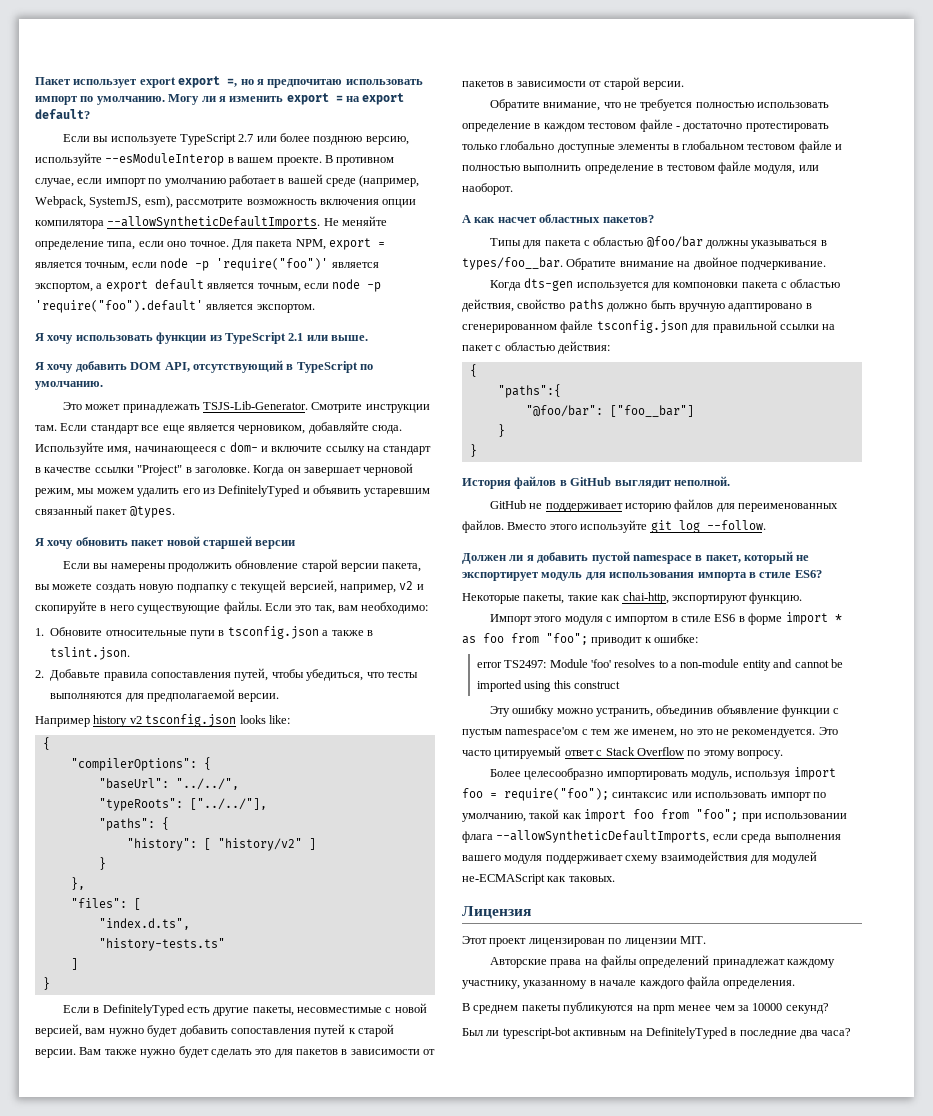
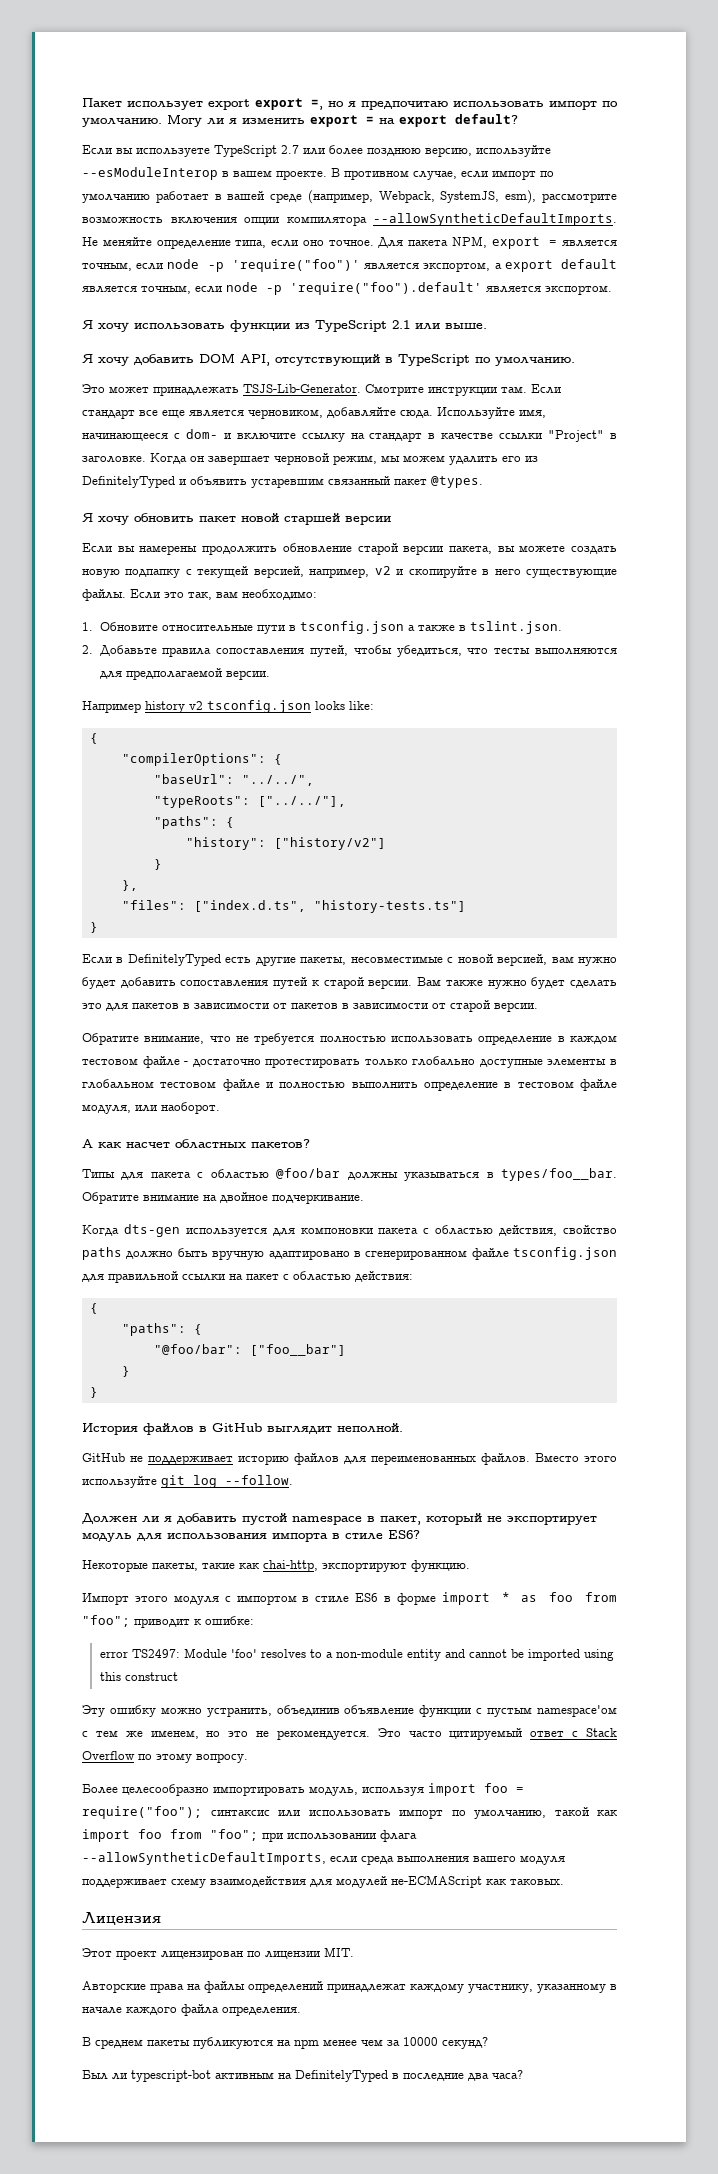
[203,838,316,851] [ "history/v2" ] -> [273,837,386,850] ["history/v2"]
[133,898,141,910] [98,918,190,930] [98,938,225,951] [70,958,78,970] [ // "index.d.ts", // "history-tests.ts" // ] -> [193,900,466,913] ["index.d.ts", "history-tests.ts"]
[497,384,561,398] "paths":{ -> [121,1323,202,1336] "paths": {

